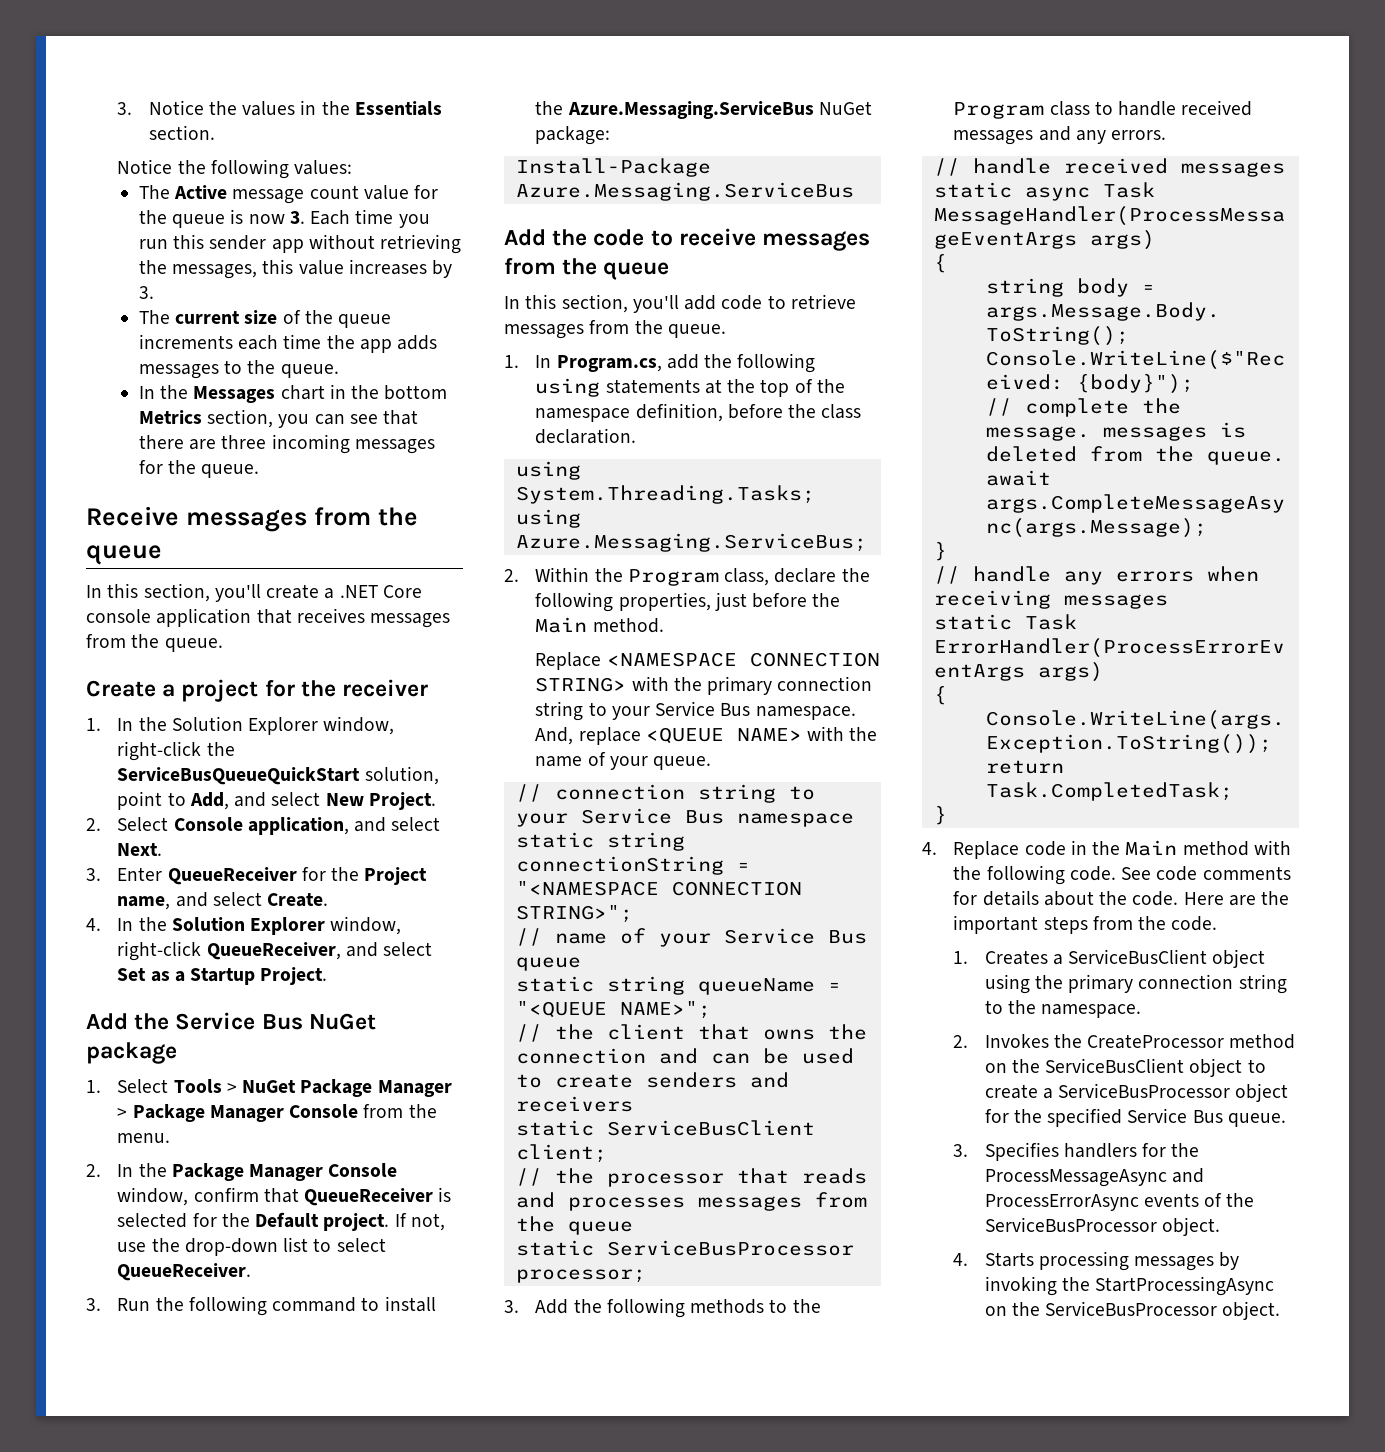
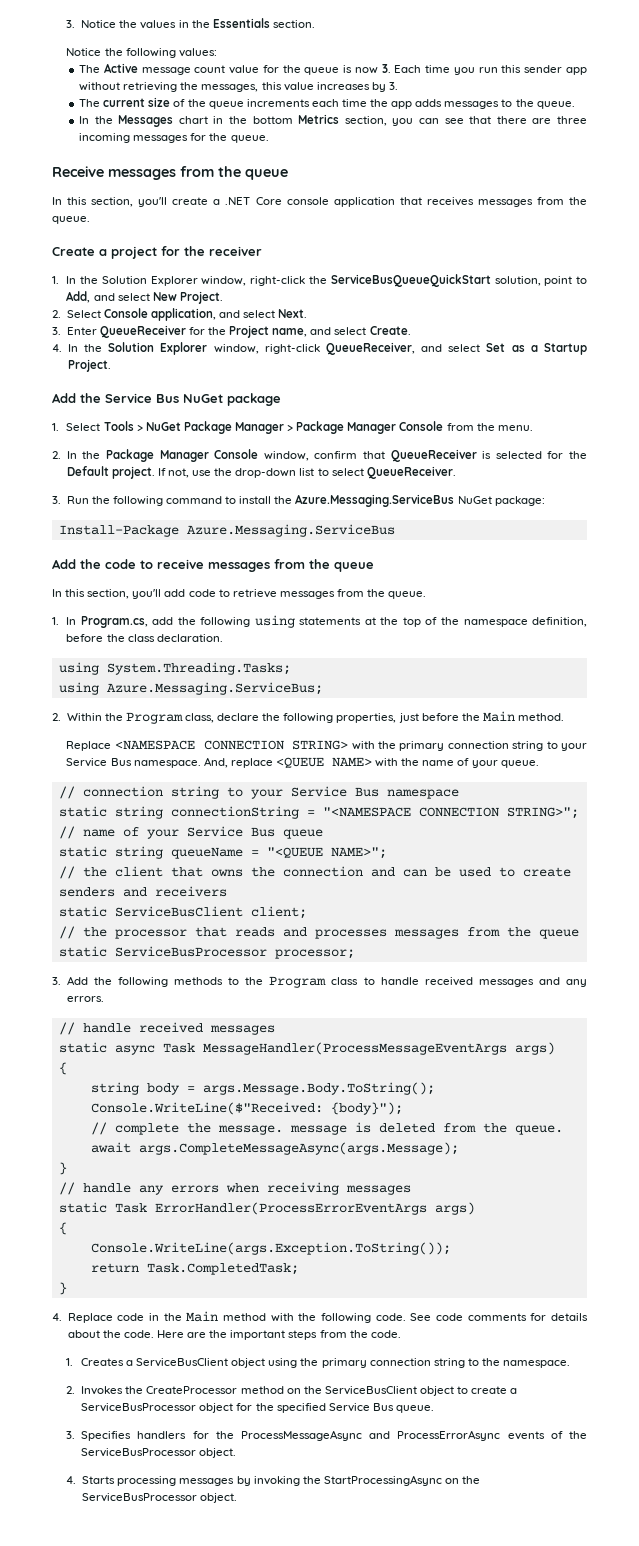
[1102,426,1207,441] messages -> [289,1125,347,1135] message

